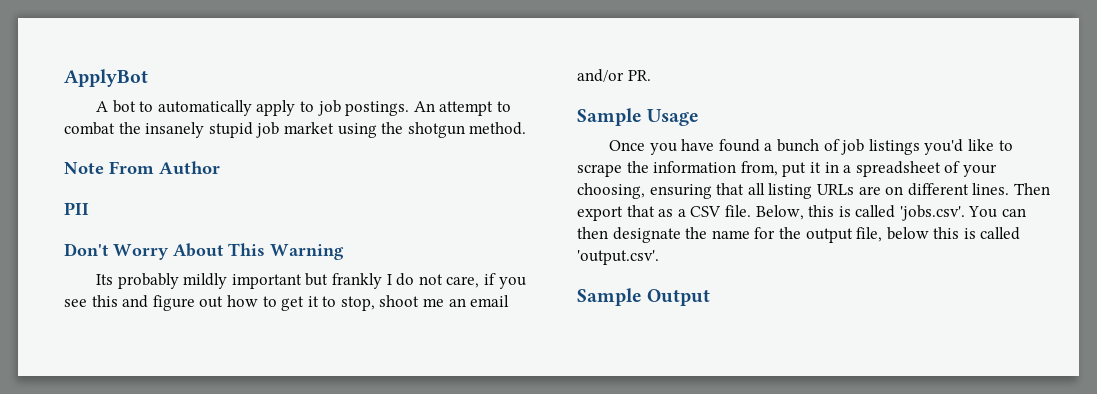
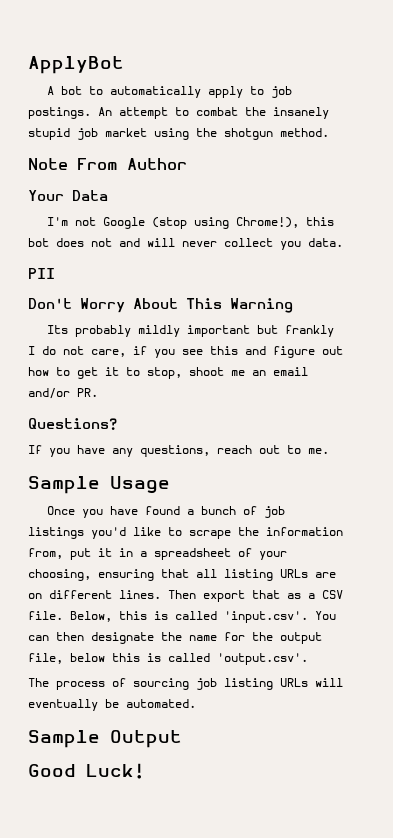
(220, 168) none -> [28,190,108,201] [46,217,334,229] [28,238,343,250] // Your Data // I'm not Google (stop using Chrome!), this bot does not and will never collect you data.
(651, 75) none -> [28,418,117,430] [28,445,329,457] // Questions? // If you have any questions, reach out to me.
[899,205,965,221] 'jobs.csv'. -> [224,611,308,623] 'input.csv'.
(659, 257) none -> [28,678,343,690] [28,699,196,711] // The process of sourcing job listing URLs will eventually be automated.
(711, 297) none -> [28,763,144,779] // Good Luck!

